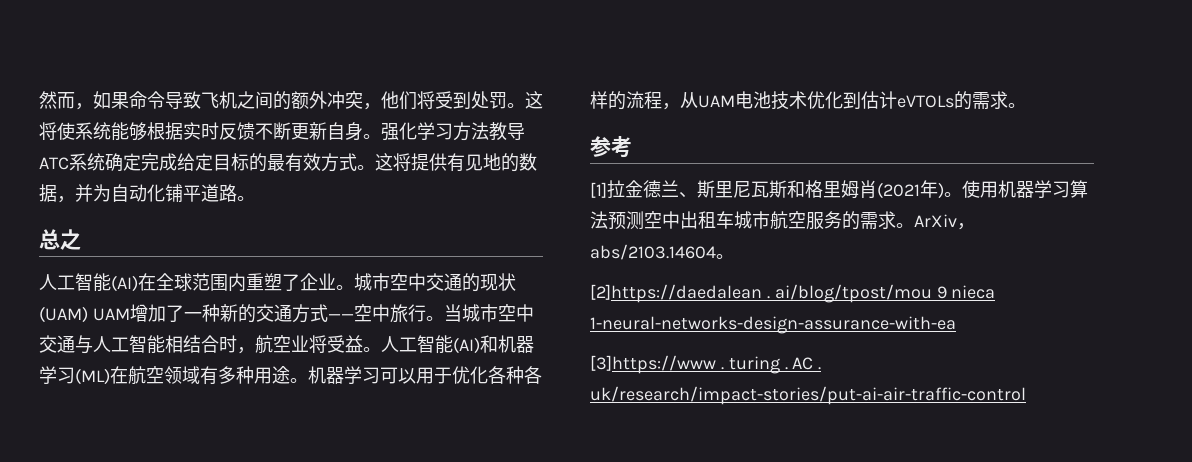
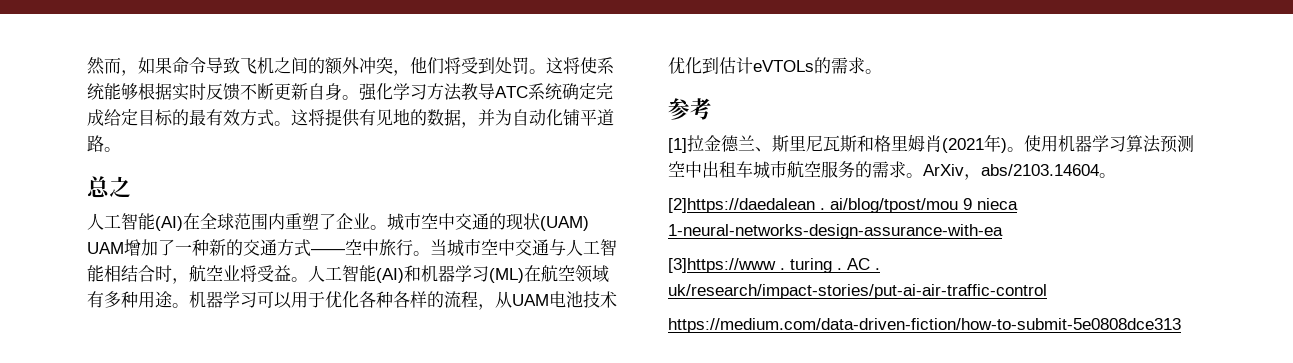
(1026, 395) none -> [668,318,1181,333] // https://medium.com/data-driven-fiction/how-to-submit-5e0808dce313

